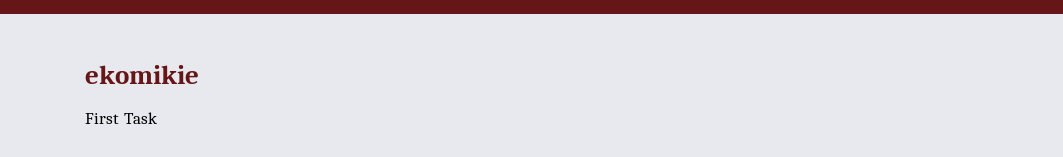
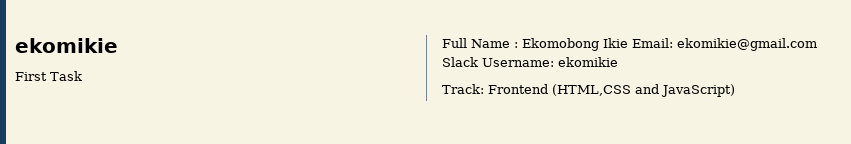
(157, 118) none -> [442,38,817,51] [442,57,618,67] [442,84,735,97] // Full Name : Ekomobong Ikie Email: ekomikie@gmail.com Slack Username: ekomikie // Track: Frontend (HTML,CSS and JavaScript)

